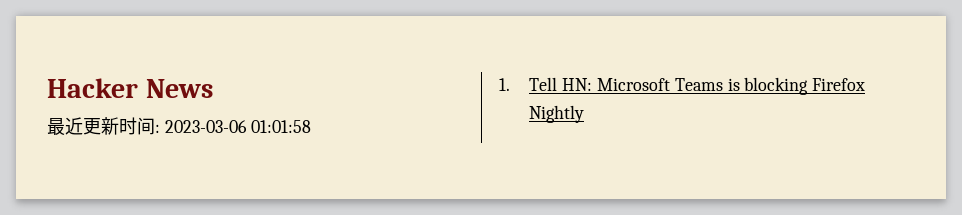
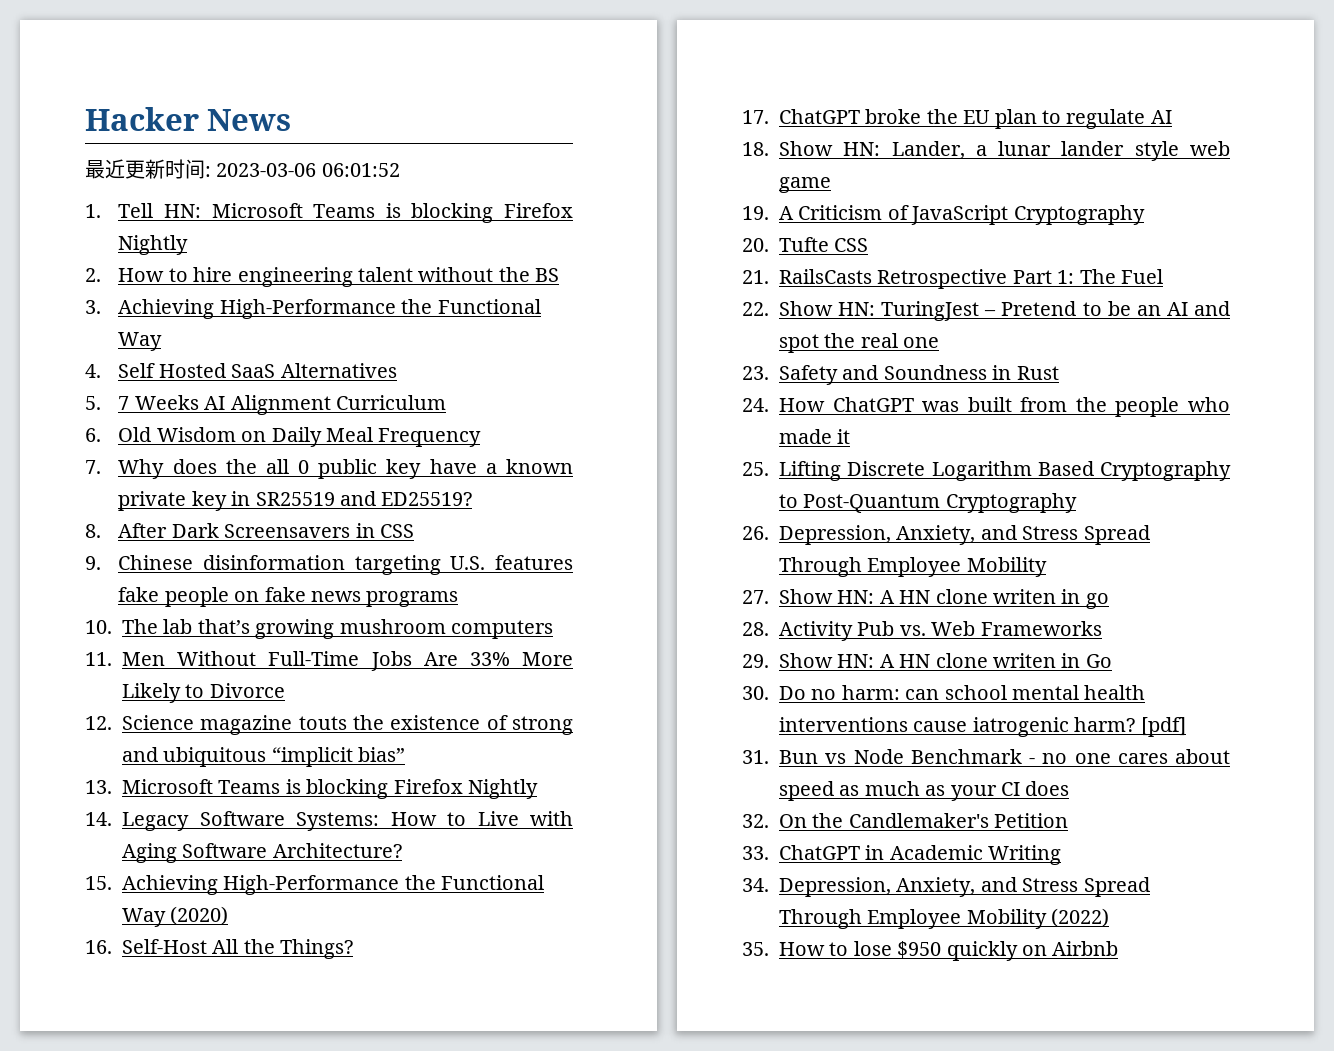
[250,120,311,133] 01:01:58 -> [321,163,400,177] 06:01:52
(585, 114) none -> [85,267,560,287] [85,299,541,319] [118,332,163,351] [85,363,397,378] [85,395,446,415] [85,427,482,447] [85,459,573,479] [118,491,473,511] [85,523,414,538] [85,555,573,575] [118,587,459,607] [85,619,553,639] [85,651,574,671] [122,683,285,703] [85,715,573,735] [122,747,406,767] [85,779,538,799] [85,811,573,831] [122,843,402,863] [85,875,545,895] [122,906,229,927] [85,939,354,959] [742,109,1172,129] [742,141,1230,161] [779,177,831,193] [742,205,1145,225] [742,237,869,252] [742,269,1163,289] [742,301,1230,321] [779,333,940,353] [742,365,1059,385] [742,397,1230,417] [779,429,851,444] [742,461,1231,481] [779,493,1077,513] [742,525,1150,545] [779,557,1047,577] [742,589,1109,609] [742,621,1102,641] [742,653,1112,668] [742,685,1146,700] [779,717,1186,737] [742,749,1230,764] [779,781,1070,801] [742,813,1069,828] [742,845,1062,865] [742,877,1150,897] [779,908,1110,929] [742,941,1119,961] // 2. How to hire engineering talent without the BS // 3. Achieving High-Performance the Functional Way // 4. Self Hosted SaaS Alternatives // 5. 7 Weeks AI Alignment Curriculum // 6. Old Wisdom on Daily Meal Frequency // 7. Why does the all 0 public key have a known private key in SR25519 and ED25519? // 8. After Dark Screensavers in CSS // 9. Chinese disinformation targeting U.S. features fake people on fake news programs // 10. The lab that’s growing mushroom computers // 11. Men Without Full-Time Jobs Are 33% More Likely to Divorce // 12. Science magazine touts the existence of strong and ubiquitous “implicit bias” // 13. Microsoft Teams is blocking Firefox Nightly // 14. Legacy Software Systems: How to Live with Aging Software Architecture? // 15. Achieving High-Performance the Functional Way (2020) // 16. Self-Host All the Things? // 17. ChatGPT broke the EU plan to regulate AI // 18. Show HN: Lander, a lunar lander style web game // 19. A Criticism of JavaScript Cryptography // 20. Tufte CSS // 21. RailsCasts Retrospective Part 1: The Fuel // 22. Show HN: TuringJest – Pretend to be an AI and spot the real one // 23. Safety and Soundness in Rust // 24. How ChatGPT was built from the people who made it // 25. Lifting Discrete Logarithm Based Cryptography to Post-Quantum Cryptography // 26. Depression, Anxiety, and Stress Spread Through Employee Mobility // 27. Show HN: A HN clone writen in go // 28. Activity Pub vs. Web Frameworks // 29. Show HN: A HN clone writen in Go // 30. Do no harm: can school mental health interventions cause iatrogenic harm? [pdf] // 31. Bun vs Node Benchmark - no one cares about speed as much as your CI does // 32. On the Candlemaker's Petition // 33. ChatGPT in Academic Writing // 34. Depression, Anxiety, and Stress Spread Through Employee Mobility (2022) // 35. How to lose $950 quickly on Airbnb

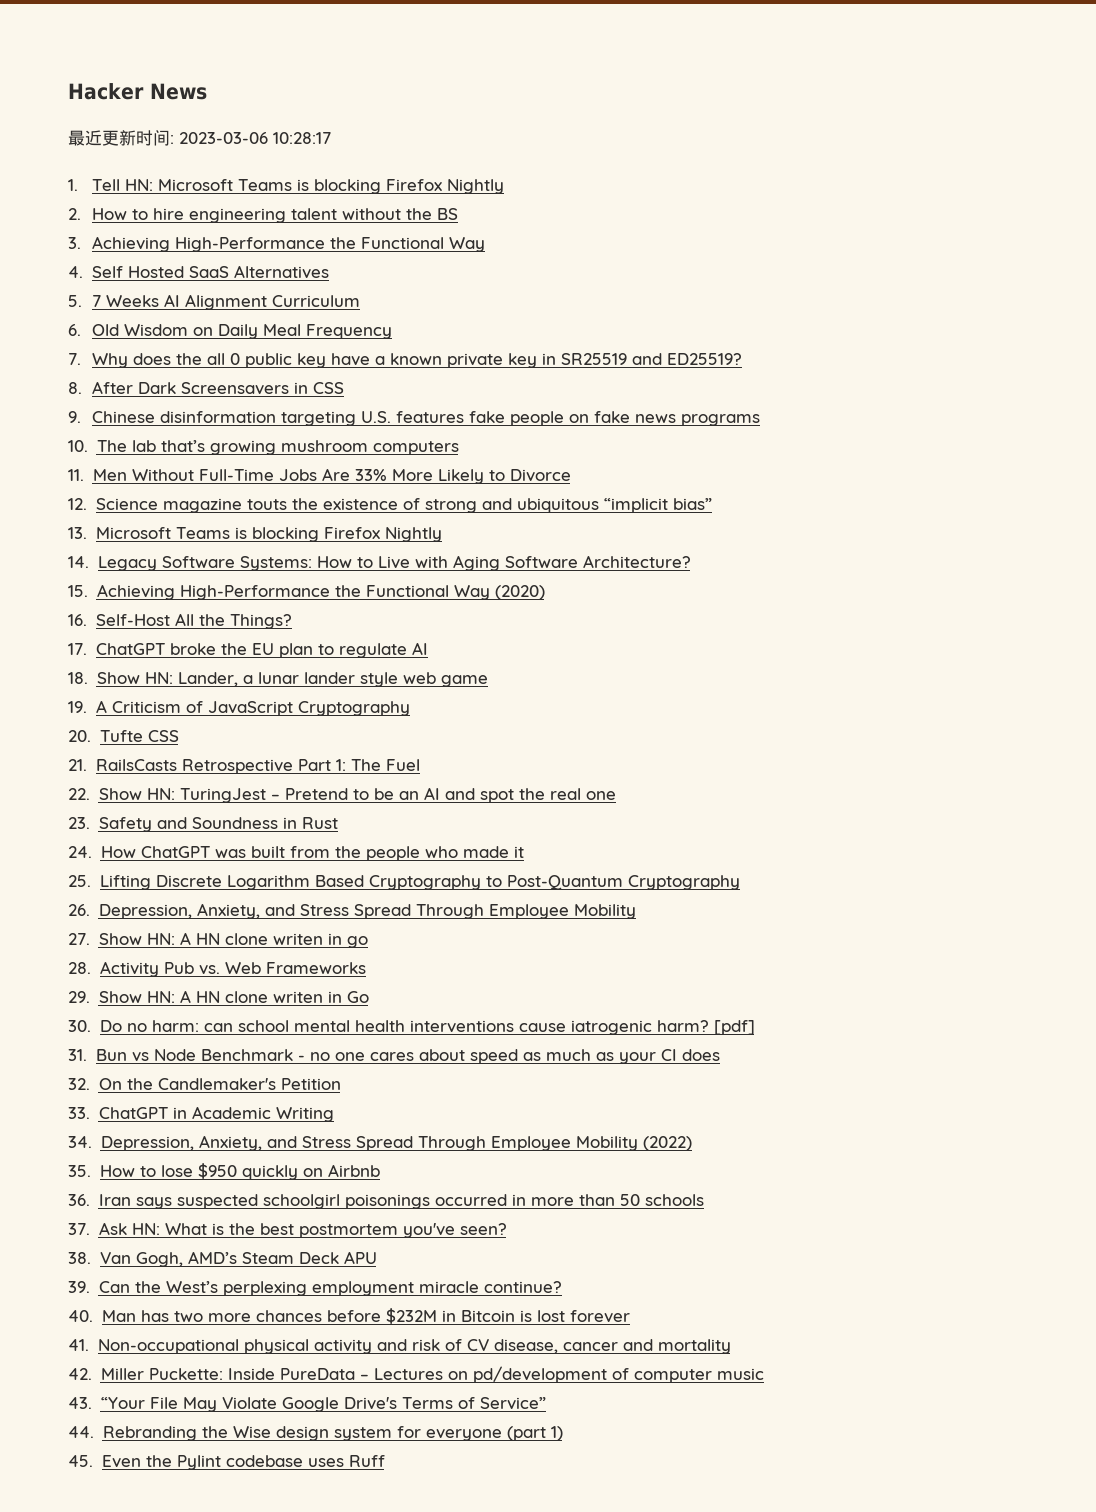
[321,163,400,177] 06:01:52 -> [273,132,331,144] 10:28:17
(1119, 948) none -> [68,1194,704,1209] [68,1222,507,1238] [68,1251,377,1267] [68,1281,562,1296] [68,1308,630,1324] [68,1339,731,1354] [68,1366,764,1383] [68,1397,546,1412] [68,1426,563,1441] [68,1455,385,1470] // 36. Iran says suspected schoolgirl poisonings occurred in more than 50 schools // 37. Ask HN: What is the best postmortem you've seen? // 38. Van Gogh, AMD’s Steam Deck APU // 39. Can the West’s perplexing employment miracle continue? // 40. Man has two more chances before $232M in Bitcoin is lost forever // 41. Non-occupational physical activity and risk of CV disease, cancer and mortality // 42. Miller Puckette: Inside PureData – Lectures on pd/development of computer music // 43. “Your File May Violate Google Drive's Terms of Service” // 44. Rebranding the Wise design system for everyone (part 1) // 45. Even the Pylint codebase uses Ruff

